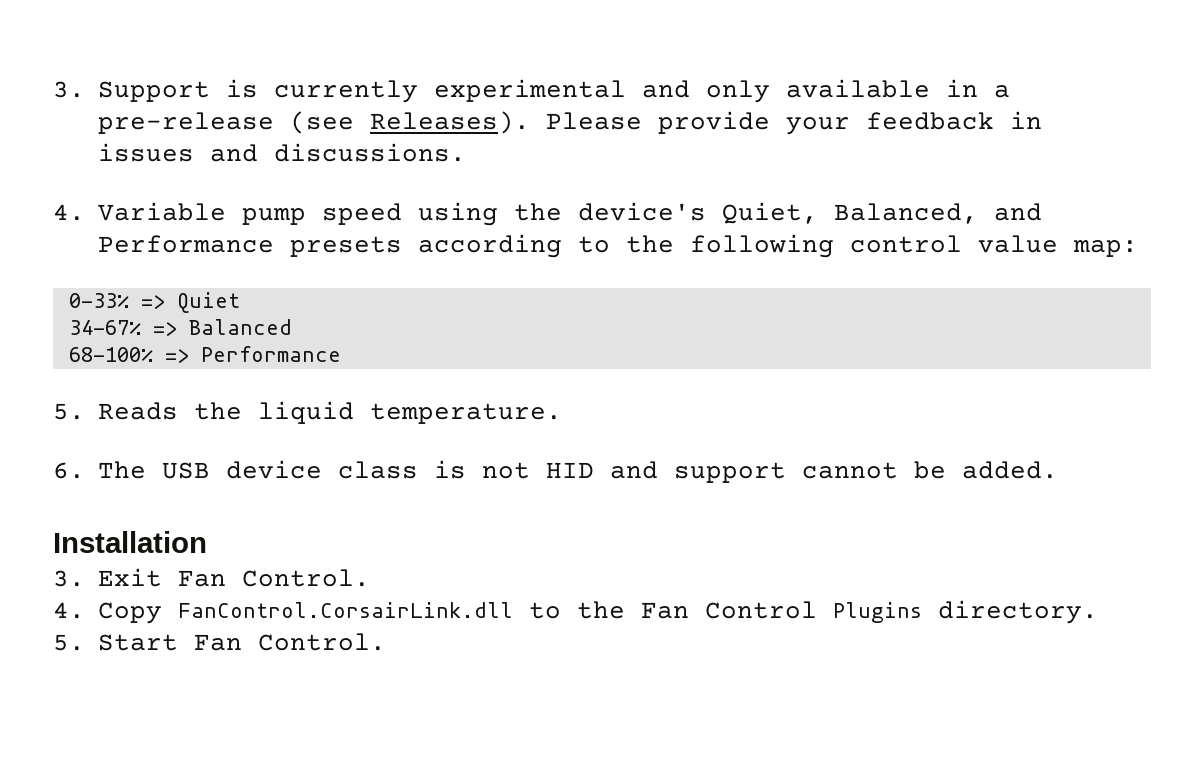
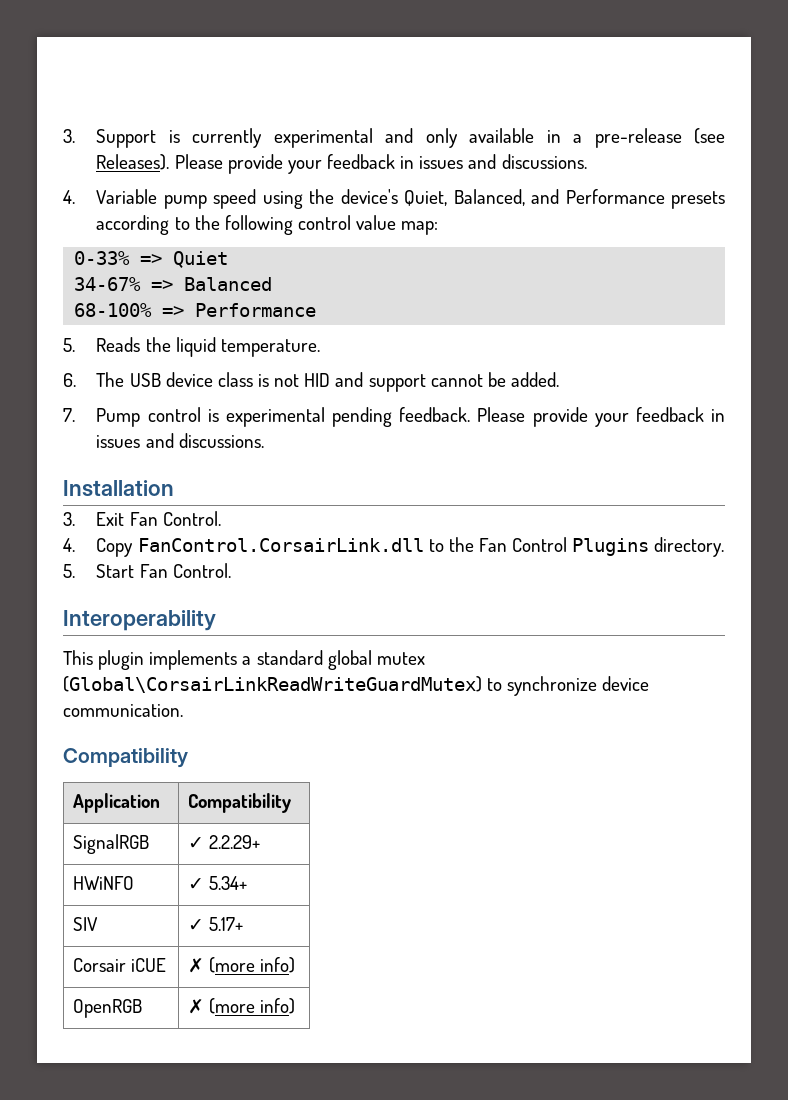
(1058, 470) none -> [63,407,726,427] [96,433,264,448] // 7. Pump control is experimental pending feedback. Please provide your feedback in issues and discussions.
(386, 642) none -> [63,610,216,631] [63,650,425,670] [63,676,650,696] [63,704,183,717] [63,748,188,768] [72,793,160,813] [187,793,291,813] [72,834,149,854] [187,835,261,849] [72,876,134,890] [187,876,248,890] [72,917,98,931] [187,917,244,931] [72,958,167,972] [187,957,296,973] [72,999,142,1018] [187,998,296,1014] // Interoperability // This plugin implements a standard global mutex (Global\CorsairLinkReadWriteGuardMutex) to synchronize device communication. // Compatibility // Application | Compatibility // SignalRGB | ✓ 2.2.29+ // HWiNFO | ✓ 5.34+ // SIV | ✓ 5.17+ // Corsair iCUE | ✗ (more info) // OpenRGB | ✗ (more info)

